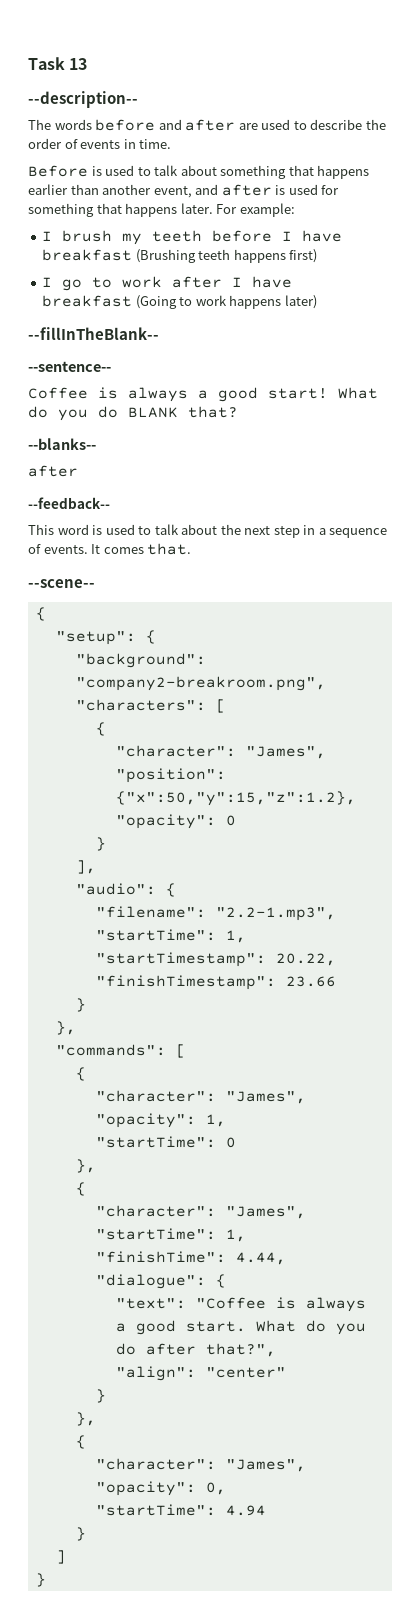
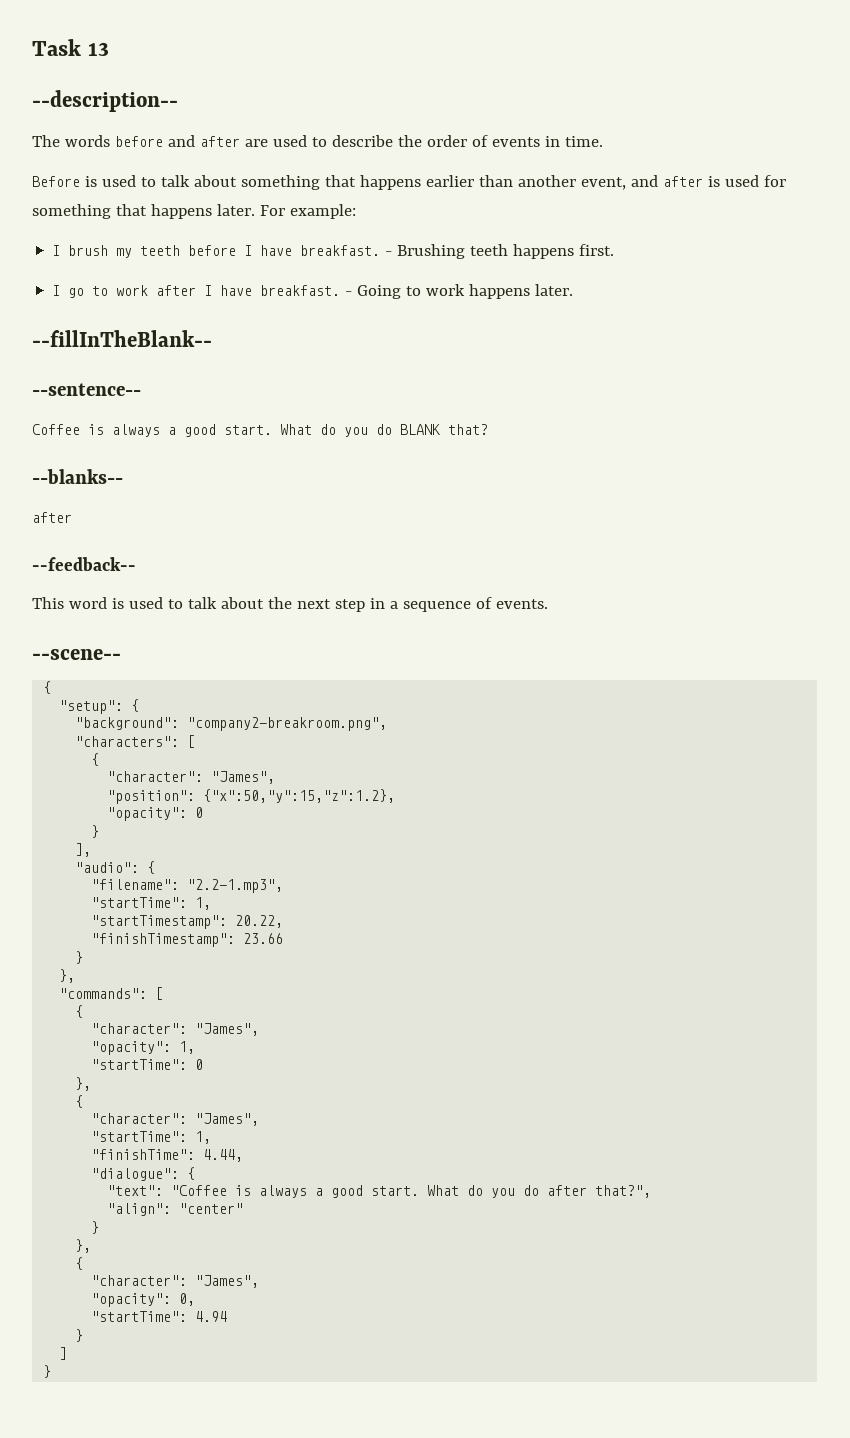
[42,249,196,263] breakfast (Brushing -> [300,244,466,259] breakfast. - Brushing
[289,249,318,263] first) -> [579,244,615,256] first.
[42,295,177,309] breakfast (Going -> [260,285,402,299] breakfast. - Going
[284,295,317,309] later) -> [535,284,574,296] later.
[268,388,328,399] start! -> [224,425,272,435] start.
[91,543,192,555] It comes that. -> (548, 604) none

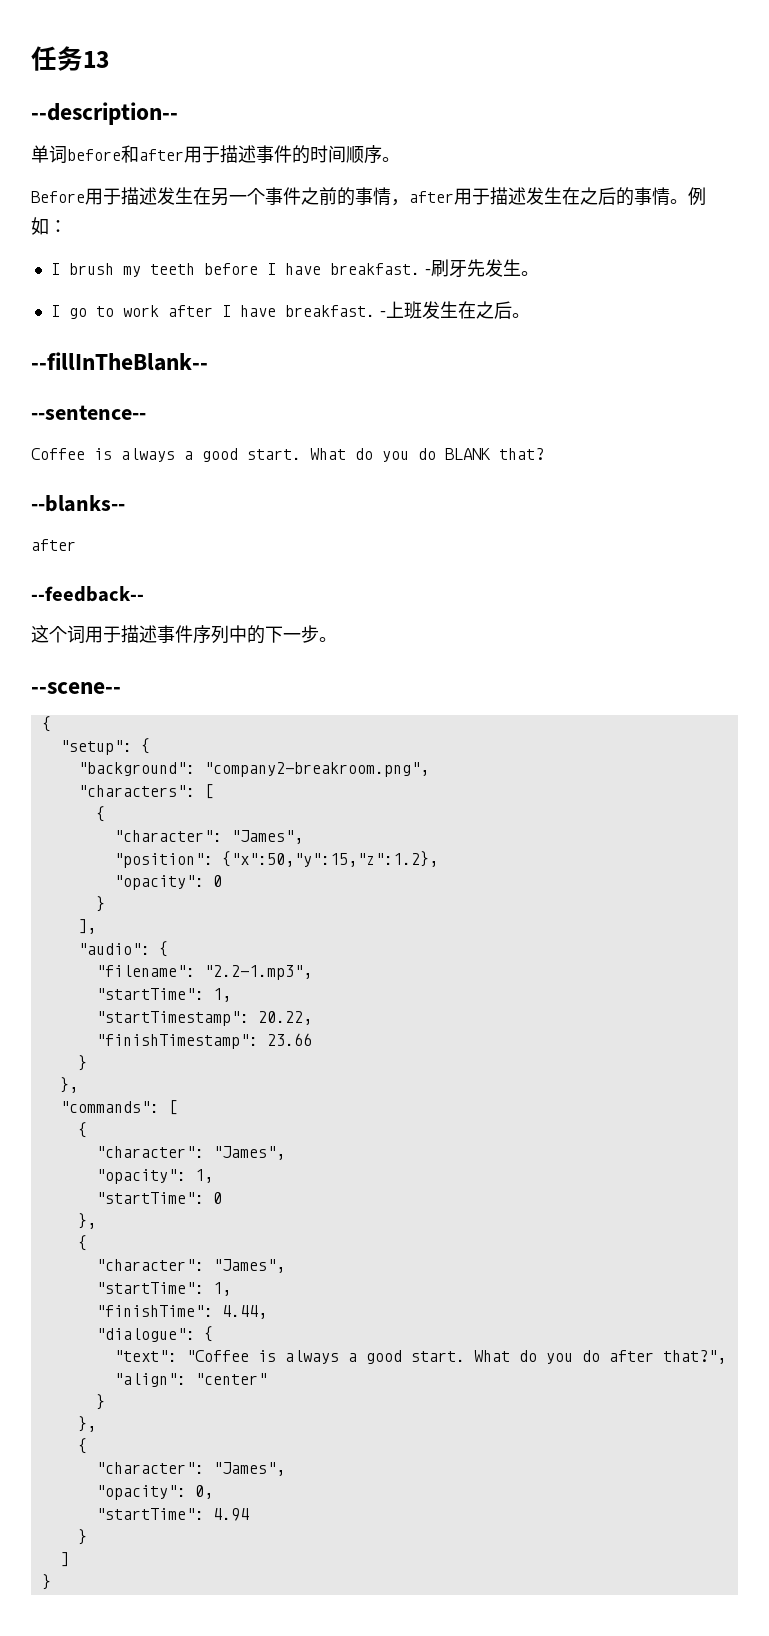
[32,39,81,56] Task -> [31,46,83,71] 任务
[32,135,603,147] [32,175,786,190] [32,204,356,219] The words before and after are used to describe the order of events in time. // Before is used to talk about something that happens earlier than another event, and after is used for something that happens later. For example: -> [31,145,400,164] [31,187,706,206] [31,217,67,235] 单词before和after用于描述事件的时间顺序。 // Before用于描述发生在另一个事件之前的事情，after用于描述发生在之后的事情。例如：
[397,244,615,259] Brushing teeth happens first. -> [430,259,539,278] 刷牙先发生。
[357,284,574,299] Going to work happens later. -> [385,301,530,319] 上班发生在之后。
[32,597,548,612] This word is used to talk about the next step in a sequence of events. -> [31,625,337,644] 这个词用于描述事件序列中的下一步。

